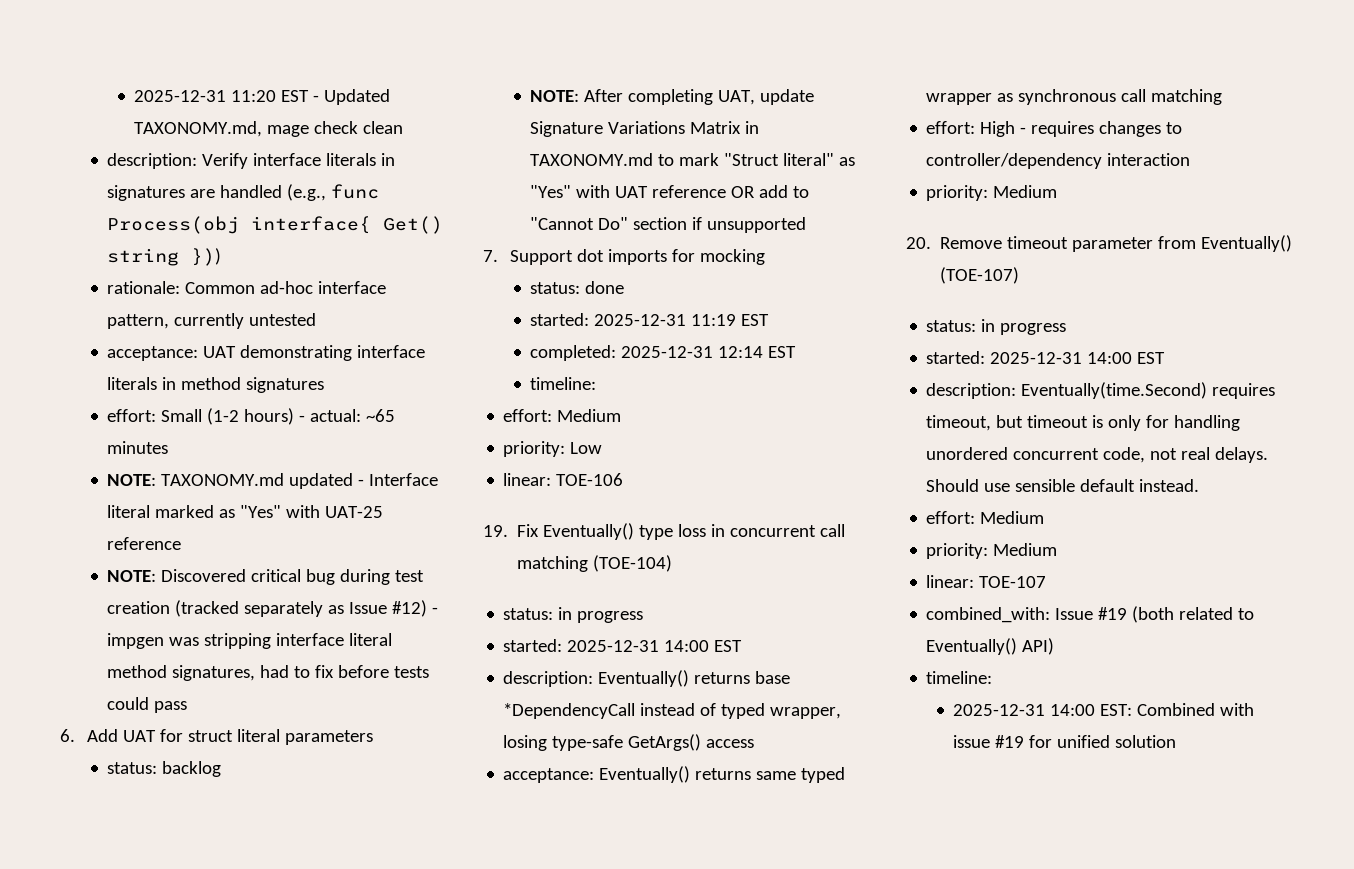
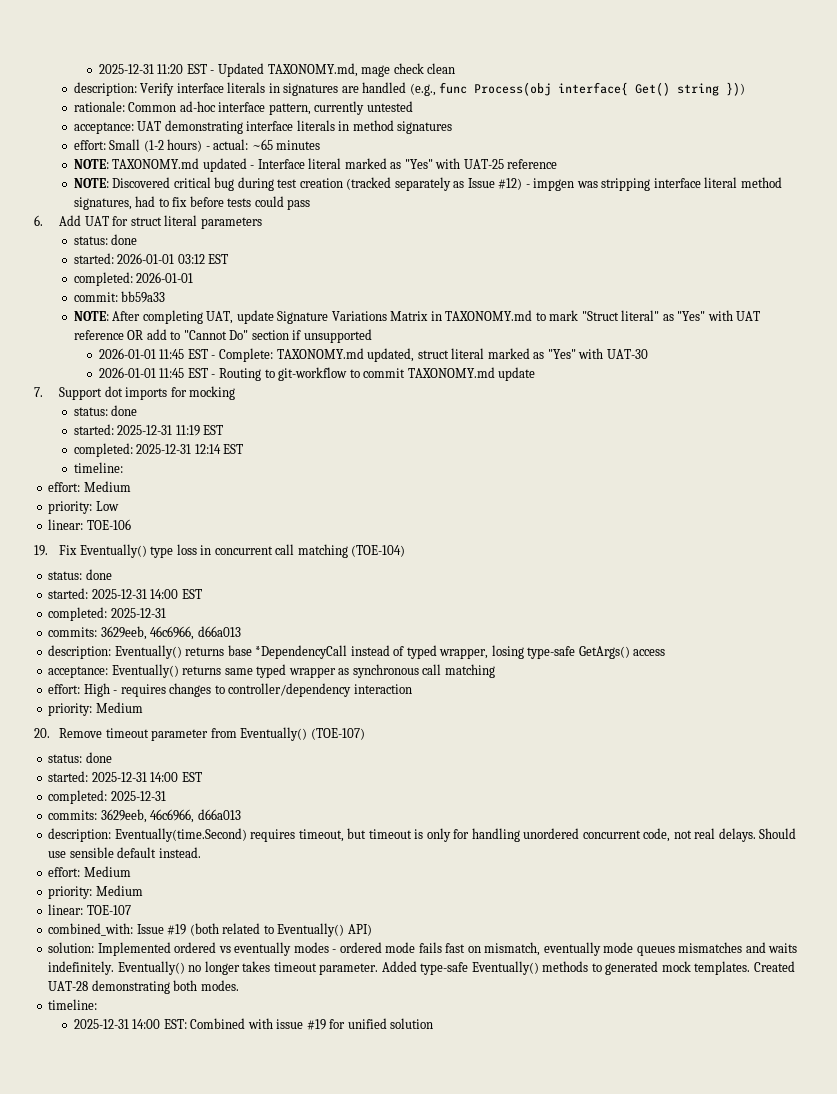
[162,761,222,777] backlog -> [111,234,138,245] [73,253,229,264] [73,272,194,286] [73,291,166,303] done // started: 2026-01-01 03:12 EST // completed: 2026-01-01 // commit: bb59a33
(807, 225) none -> [98,348,648,362] [98,367,536,381] // 2026-01-01 11:45 EST - Complete: TAXONOMY.md updated, struct literal marked as "Yes" with UAT-30 // 2026-01-01 11:45 EST - Routing to git-workflow to commit TAXONOMY.md update
[558,607,644,623] [503,639,743,652] in progress // started: 2025-12-31 14:00 EST -> [85,569,112,580] [48,588,202,599] [48,607,166,621] [48,626,241,640] done // started: 2025-12-31 14:00 EST // completed: 2025-12-31 // commits: 3629eeb, 46c6966, d66a013
[981,319,1067,335] [926,351,1166,364] in progress // started: 2025-12-31 14:00 EST -> [85,752,112,763] [48,771,202,782] [48,790,166,804] [48,809,241,823] done // started: 2025-12-31 14:00 EST // completed: 2025-12-31 // commits: 3629eeb, 46c6966, d66a013
(1055, 646) none -> [48,942,798,956] [48,961,795,975] [48,980,239,994] // solution: Implemented ordered vs eventually modes - ordered mode fails fast on mismatch, eventually mode queues mismatches and waits indefinitely. Eventually() no longer takes timeout parameter. Added type-safe Eventually() methods to generated mock templates. Created UAT-28 demonstrating both modes.

